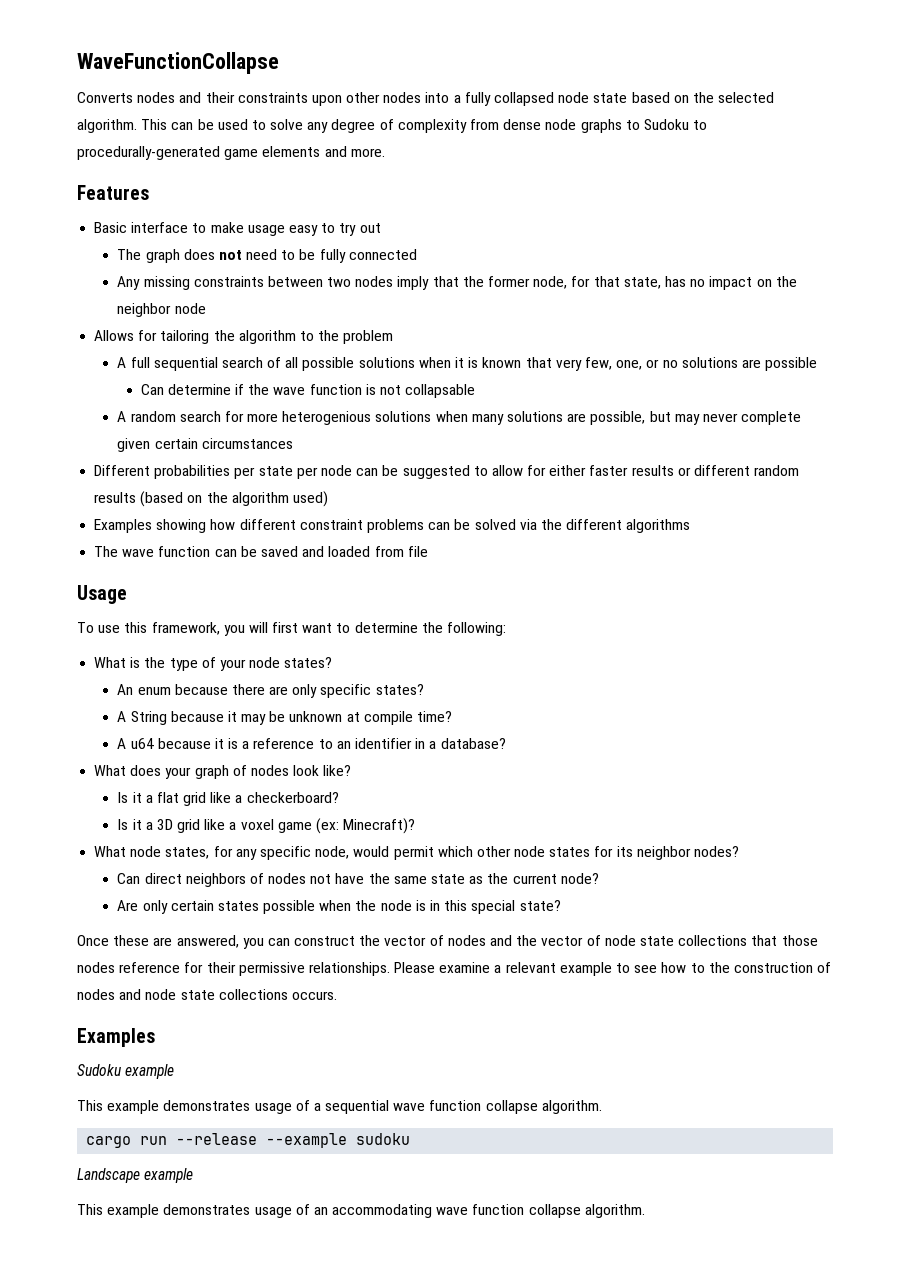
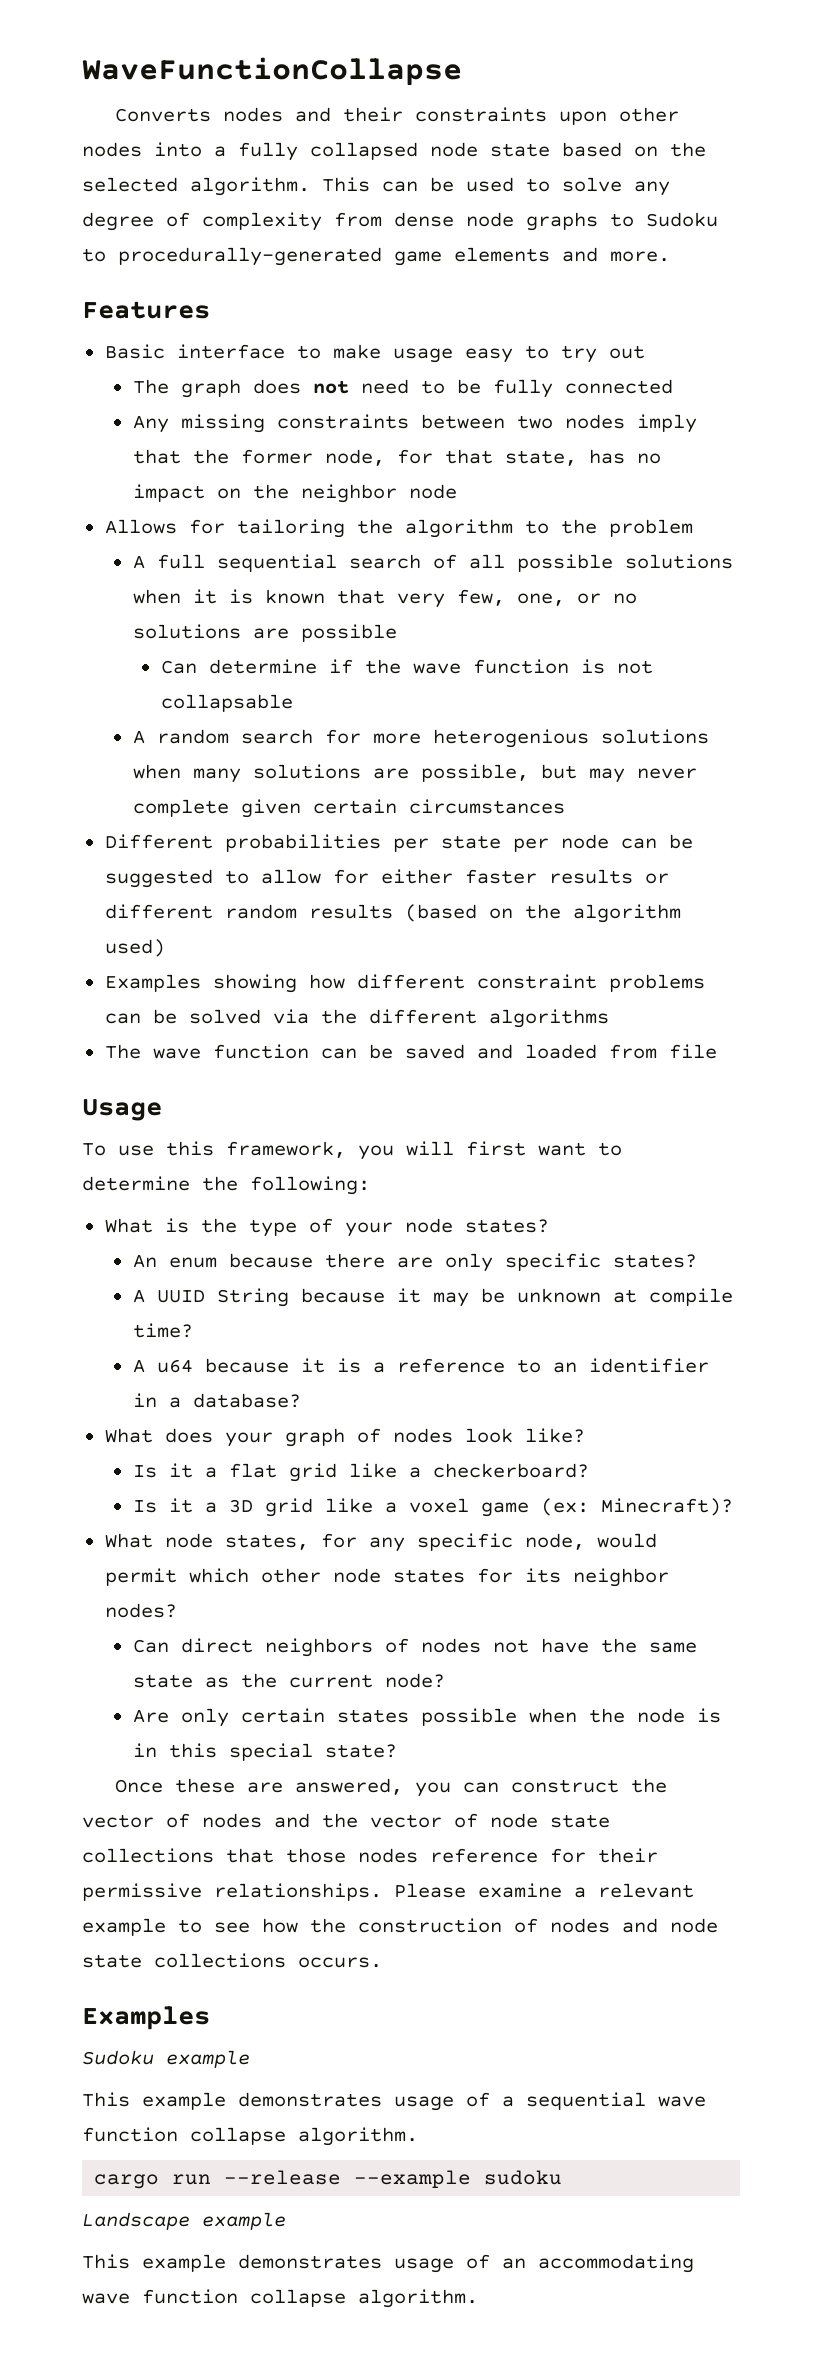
(127, 716) none -> [156,1290,205,1303] UUID
[690,963,705,973] to -> (298, 1925) none

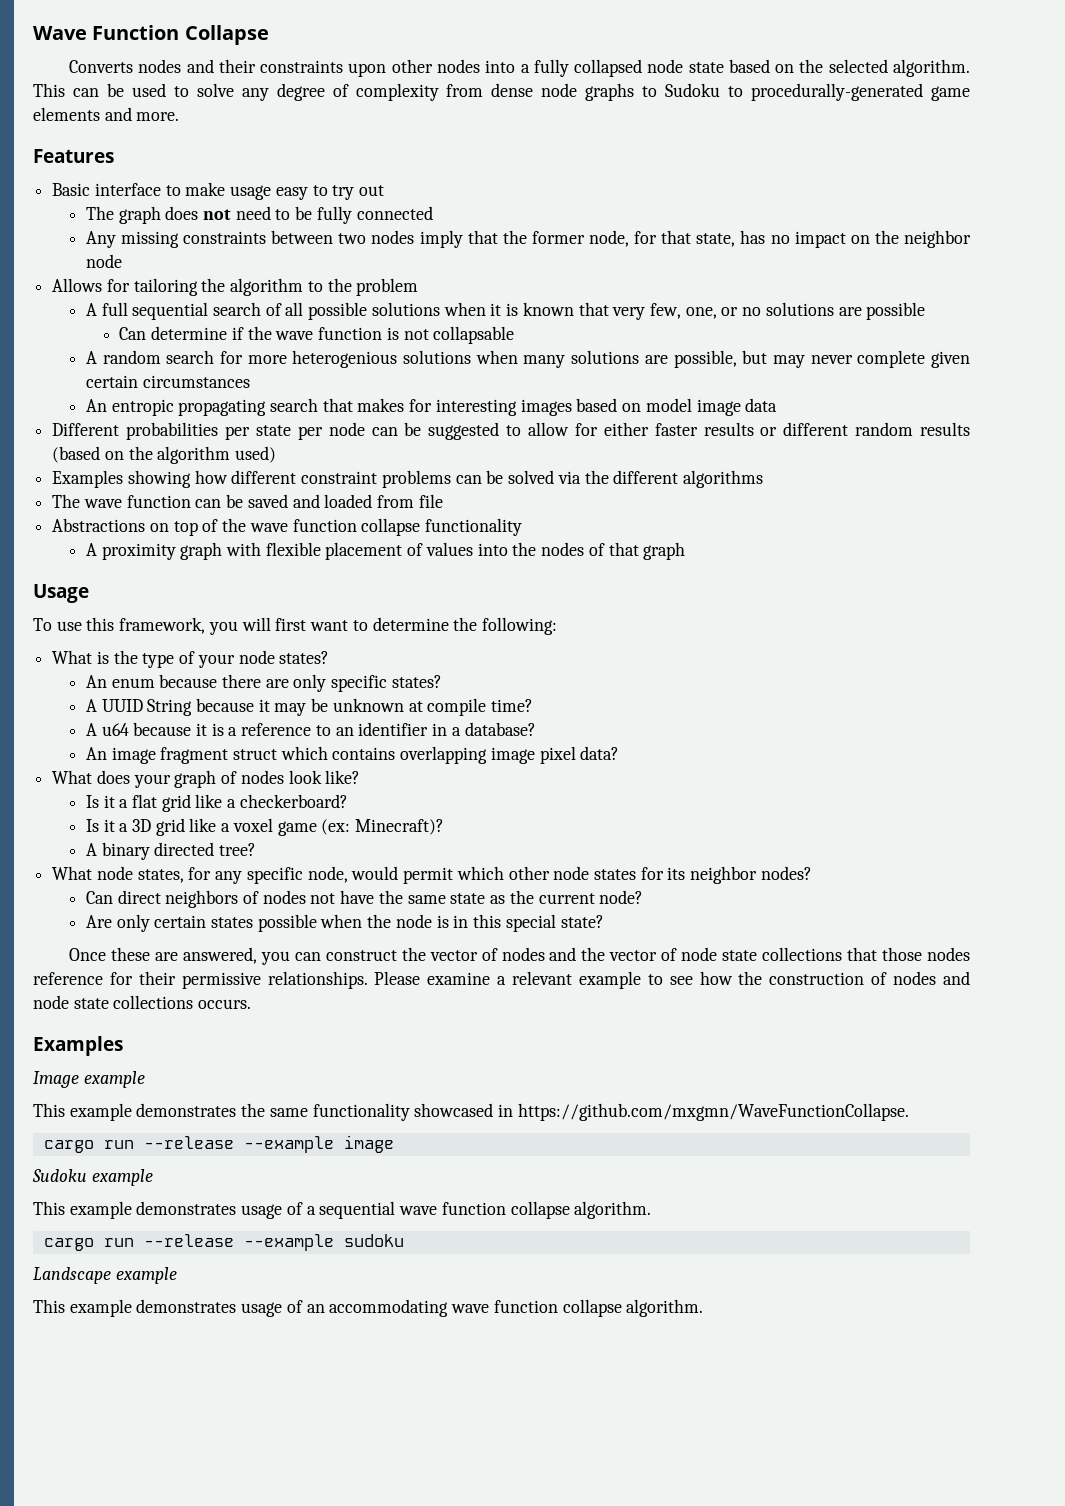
[82,57,462,86] WaveFunctionCollapse -> [33,25,269,45] Wave Function Collapse
(565, 806) none -> [85,398,778,416] // An entropic propagating search that makes for interesting images based on model image data
(717, 1051) none -> [52,518,523,536] [85,542,686,560] // Abstractions on top of the wave function collapse functionality // A proximity graph with flexible placement of values into the nodes of that graph
(301, 1400) none -> [85,746,620,764] // An image fragment struct which contains overlapping image pixel data?
(733, 1507) none -> [85,842,257,860] // A binary directed tree?
(210, 2018) none -> [33,1071,145,1088] [33,1103,909,1121] [43,1135,394,1153] // Image example // This example demonstrates the same functionality showcased in https://github.com/mxgmn/WaveFunctionCollapse. // cargo run --release --example image

